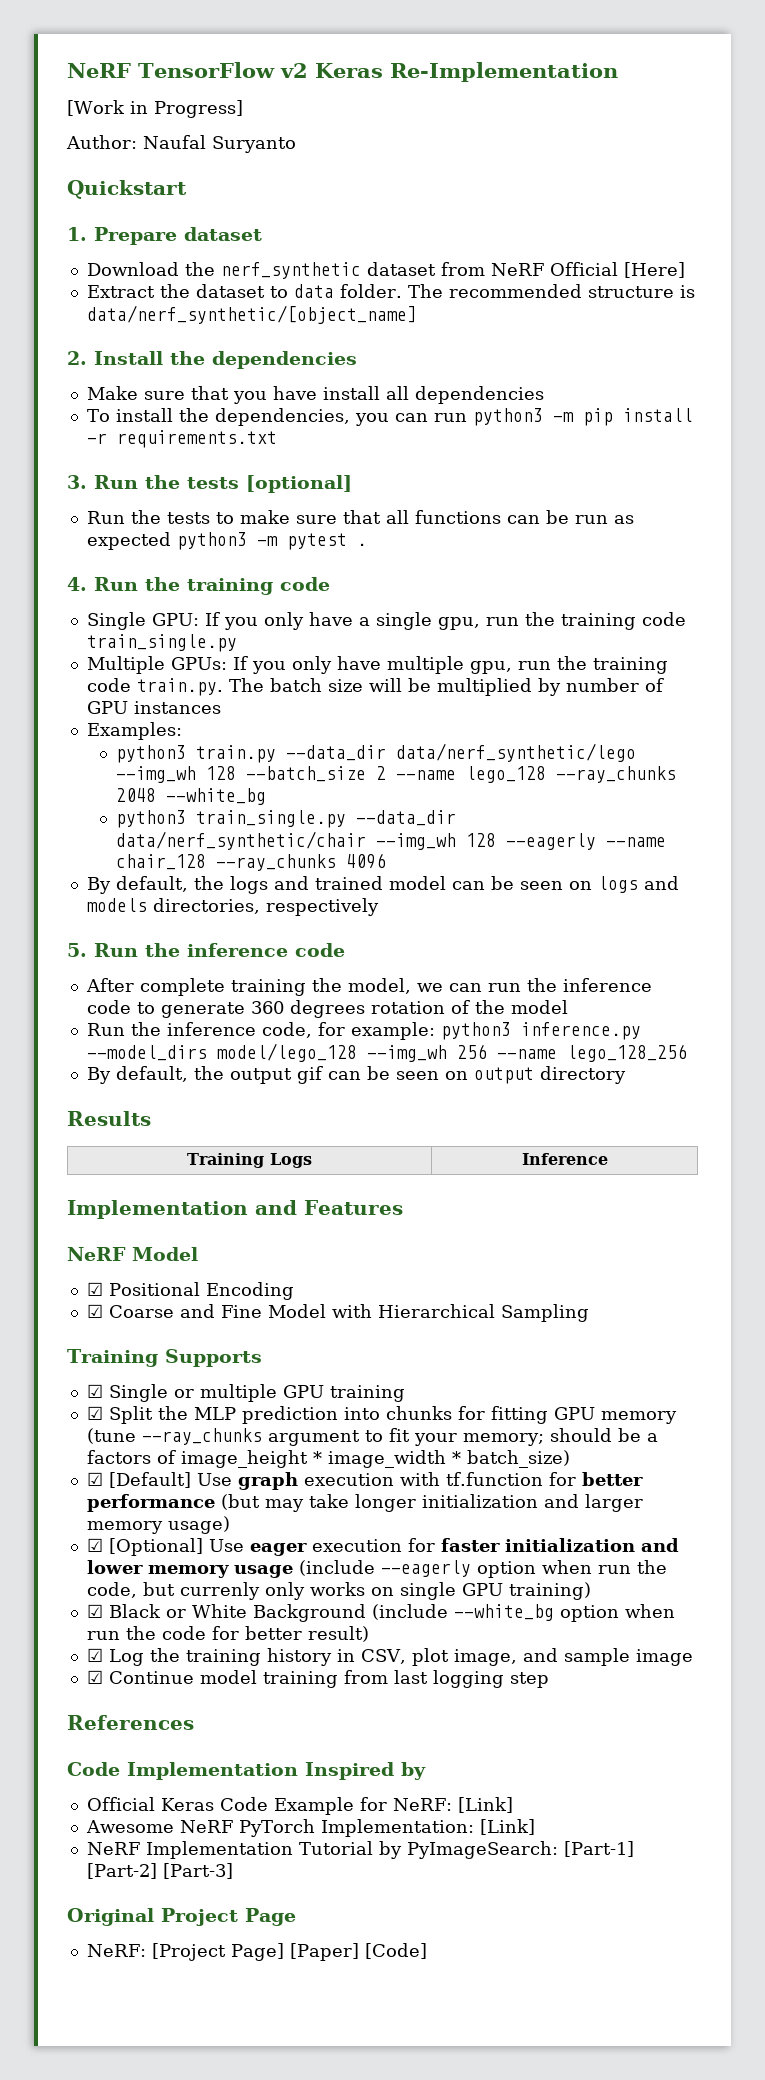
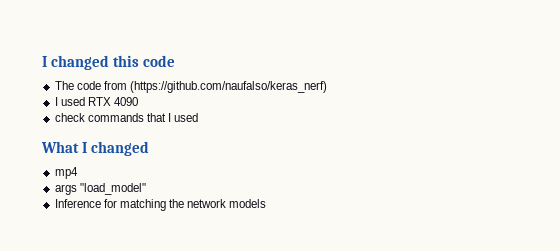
[67,62,618,82] [67,100,243,118] [66,135,296,153] [67,180,187,199] [67,227,262,245] [86,262,685,279] [86,284,695,298] [86,305,417,324] [67,351,357,369] [86,386,544,404] [86,408,693,426] [86,430,277,448] [67,475,352,493] [86,510,634,524] [86,532,367,550] [67,577,330,595] [86,612,686,630] [86,634,237,652] [86,656,668,674] [86,678,664,696] [86,701,221,714] [86,722,182,740] [115,743,636,763] [115,766,676,783] [115,788,266,805] [115,810,456,828] [115,831,666,850] [115,853,386,871] [86,876,679,894] [86,898,379,916] [67,943,345,957] [85,978,652,996] [86,1000,568,1018] [86,1022,641,1040] [86,1043,687,1062] [86,1066,626,1084] [67,1111,151,1126] [187,1153,312,1168] [521,1153,608,1165] [67,1200,403,1219] [67,1247,198,1261] [86,1282,294,1300] [86,1304,589,1322] [67,1349,262,1367] [86,1384,405,1402] [86,1406,677,1424] [86,1428,658,1446] [86,1450,570,1468] [86,1472,643,1490] [86,1494,643,1512] [86,1516,230,1534] [86,1538,679,1556] [86,1560,667,1578] [86,1582,591,1600] [86,1604,675,1622] [86,1626,369,1642] [86,1648,693,1666] [86,1670,549,1688] [67,1715,194,1730] [67,1762,426,1780] [86,1797,513,1815] [85,1819,535,1837] [86,1841,634,1859] [86,1863,233,1879] [67,1908,296,1926] [86,1943,427,1961] NeRF TensorFlow v2 Keras Re-Implementation // [Work in Progress] // Author: Naufal Suryanto // Quickstart // 1. Prepare dataset // Download the nerf_synthetic dataset from NeRF Official [Here] // Extract the dataset to data folder. The recommended structure is data/nerf_synthetic/[object_name] // 2. Install the dependencies // Make sure that you have install all dependencies // To install the dependencies, you can run python3 -m pip install -r requirements.txt // 3. Run the tests [optional] // Run the tests to make sure that all functions can be run as expected python3 -m pytest . // 4. Run the training code // Single GPU: If you only have a single gpu, run the training code train_single.py // Multiple GPUs: If you only have multiple gpu, run the training code train.py. The batch size will be multiplied by number of GPU instances // Examples: // python3 train.py --data_dir data/nerf_synthetic/lego --img_wh 128 --batch_size 2 --name lego_128 --ray_chunks 2048 --white_bg // python3 train_single.py --data_dir data/nerf_synthetic/chair --img_wh 128 --eagerly --name chair_128 --ray_chunks 4096 // By default, the logs and trained model can be seen on logs and models directories, respectively // 5. Run the inference code // After complete training the model, we can run the inference code to generate 360 degrees rotation of the model // Run the inference code, for example: python3 inference.py --model_dirs model/lego_128 --img_wh 256 --name lego_128_256 // By default, the output gif can be seen on output directory // Results // Training Logs | Inference // Implementation and Features // NeRF Model // ☑ Positional Encoding // ☑ Coarse and Fine Model with Hierarchical Sampling // Training Supports // ☑ Single or multiple GPU training // ☑ Split the MLP prediction into chunks for fitting GPU memory (tune --ray_chunks argument to fit your memory; should be a factors of image_height * image_width * batch_size) // ☑ [Default] Use graph execution with tf.function for better performance (but may take longer initialization and larger memory usage) // ☑ [Optional] Use eager execution for faster initialization and lower memory usage (include --eagerly option when run the code, but currenly only works on single GPU training) // ☑ Black or White Background (include --white_bg option when run the code for better result) // ☑ Log the training history in CSV, plot image, and sample image // ☑ Continue model training from last logging step // References // Code Implementation Inspired by // Official Keras Code Example for NeRF: [Link] // Awesome NeRF PyTorch Implementation: [Link] // NeRF Implementation Tutorial by PyImageSearch: [Part-1] [Part-2] [Part-3] // Original Project Page // NeRF: [Project Page] [Paper] [Code] -> [42,55,175,70] [54,81,327,93] [54,97,138,106] [54,113,199,122] [41,141,149,156] [54,167,78,179] [54,183,146,195] [54,199,267,211] I changed this code // The code from (https://github.com/naufalso/keras_nerf) // I used RTX 4090 // check commands that I used // What I changed // mp4 // args "load_model" // Inference for matching the network models

